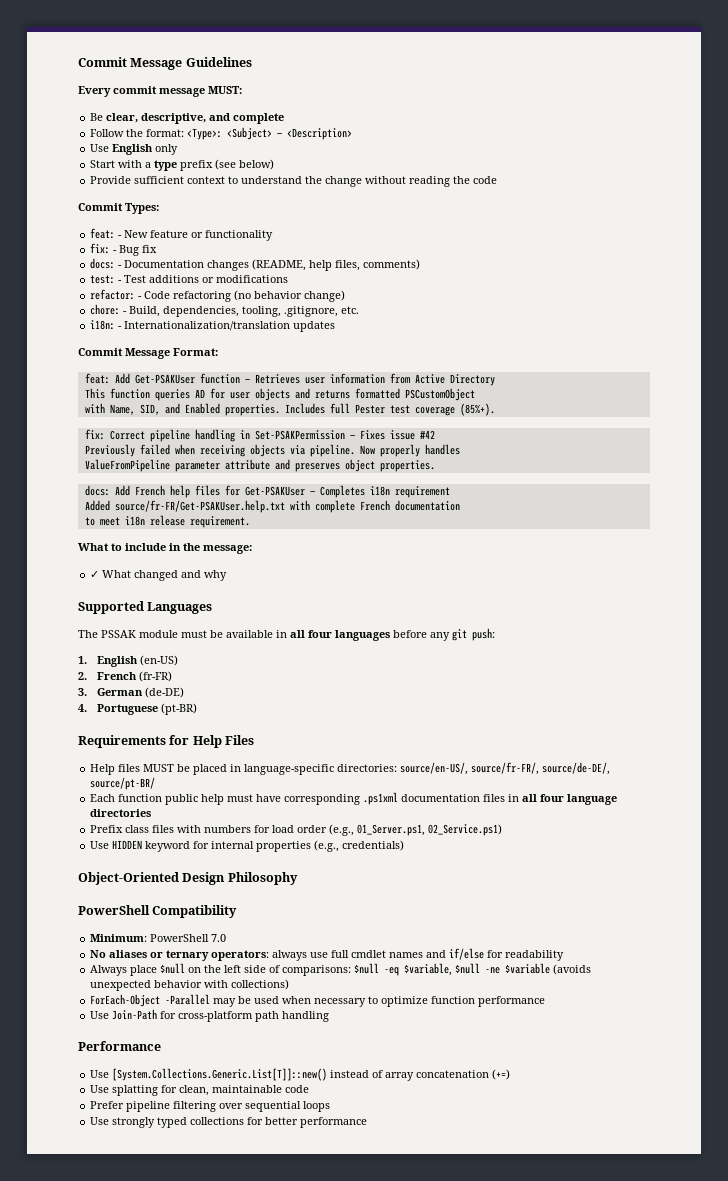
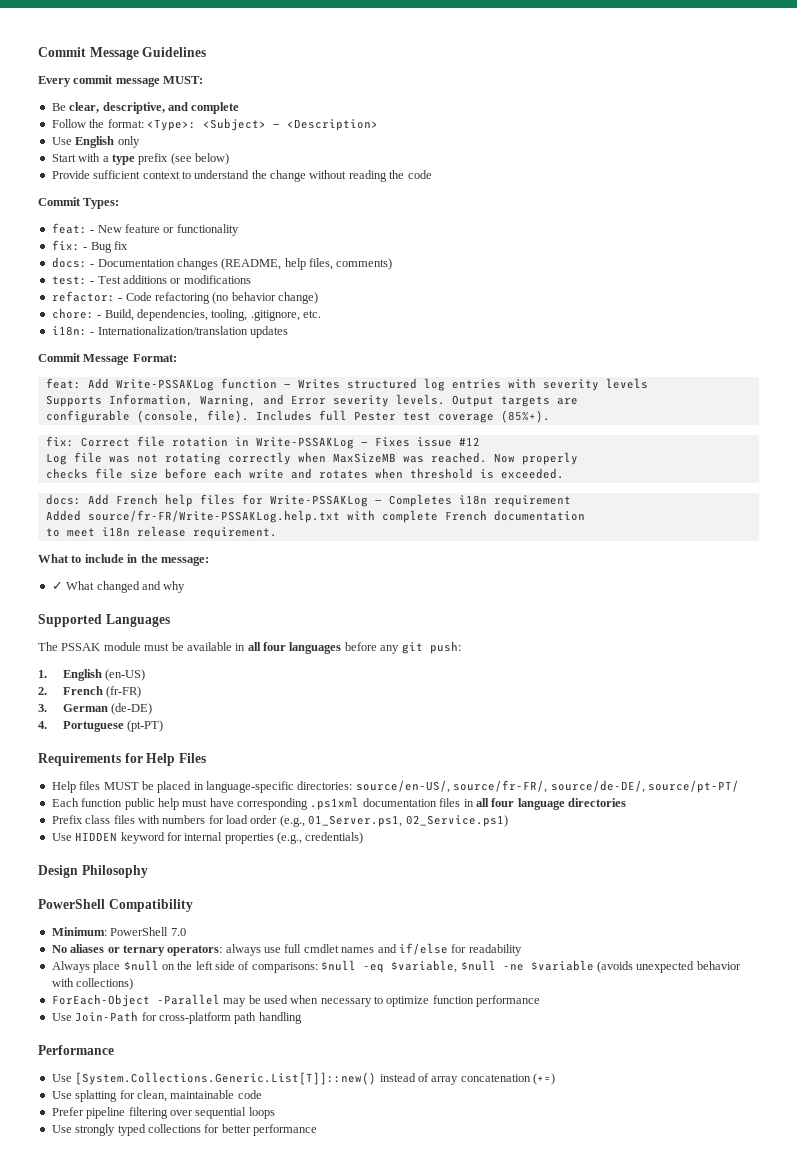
[134,374,195,384] Get-PSAKUser -> [115,379,214,391] Write-PSSAKLog
[254,373,495,386] [84,388,475,401] [84,403,280,416] Retrieves user information from Active Directory // This function queries AD for user objects and returns formatted PSCustomObject // with Name, SID, and Enabled properties. -> [297,378,648,391] [45,394,578,407] [45,410,249,423] Writes structured log entries with severity levels // Supports Information, Warning, and Error severity levels. Output targets are // configurable (console, file).
[149,429,435,442] [84,444,460,457] [84,459,435,472] pipeline handling in Set-PSAKPermission — Fixes issue #42 // Previously failed when receiving objects via pipeline. Now properly handles // ValueFromPipeline parameter attribute and preserves object properties. -> [136,436,480,449] [45,452,578,465] [45,468,564,479] file rotation in Write-PSSAKLog — Fixes issue #12 // Log file was not rotating correctly when MaxSizeMB was reached. Now properly // checks file size before each write and rotates when threshold is exceeded.
[244,486,305,496] Get-PSAKUser -> [269,495,368,507] Write-PSSAKLog
[114,500,285,513] source/fr-FR/Get-PSAKUser.help.txt -> [87,510,340,523] source/fr-FR/Write-PSSAKLog.help.txt
[161,703,198,715] (pt-BR) -> [127,720,164,732] (pt-PT)
[90,777,156,790] source/pt-BR/ -> [647,780,739,793] source/pt-PT/
[78,872,179,885] Object-Oriented -> (364, 838) none

